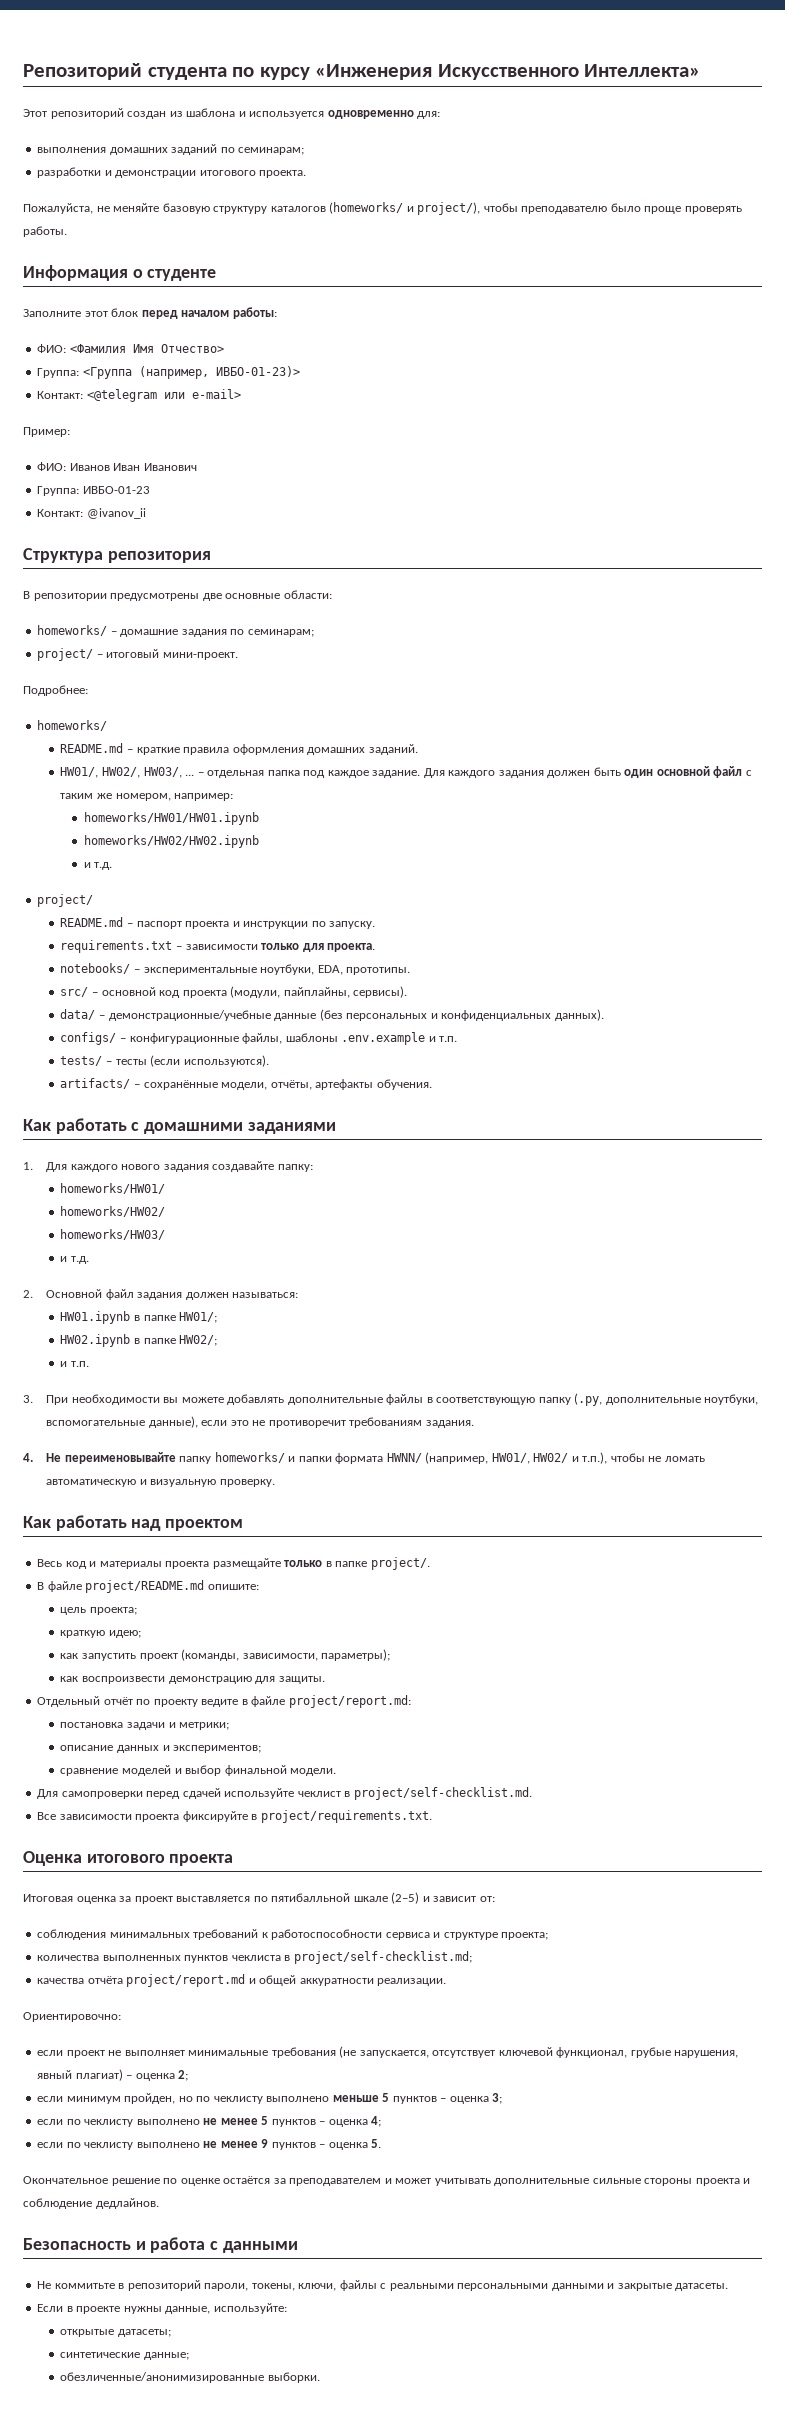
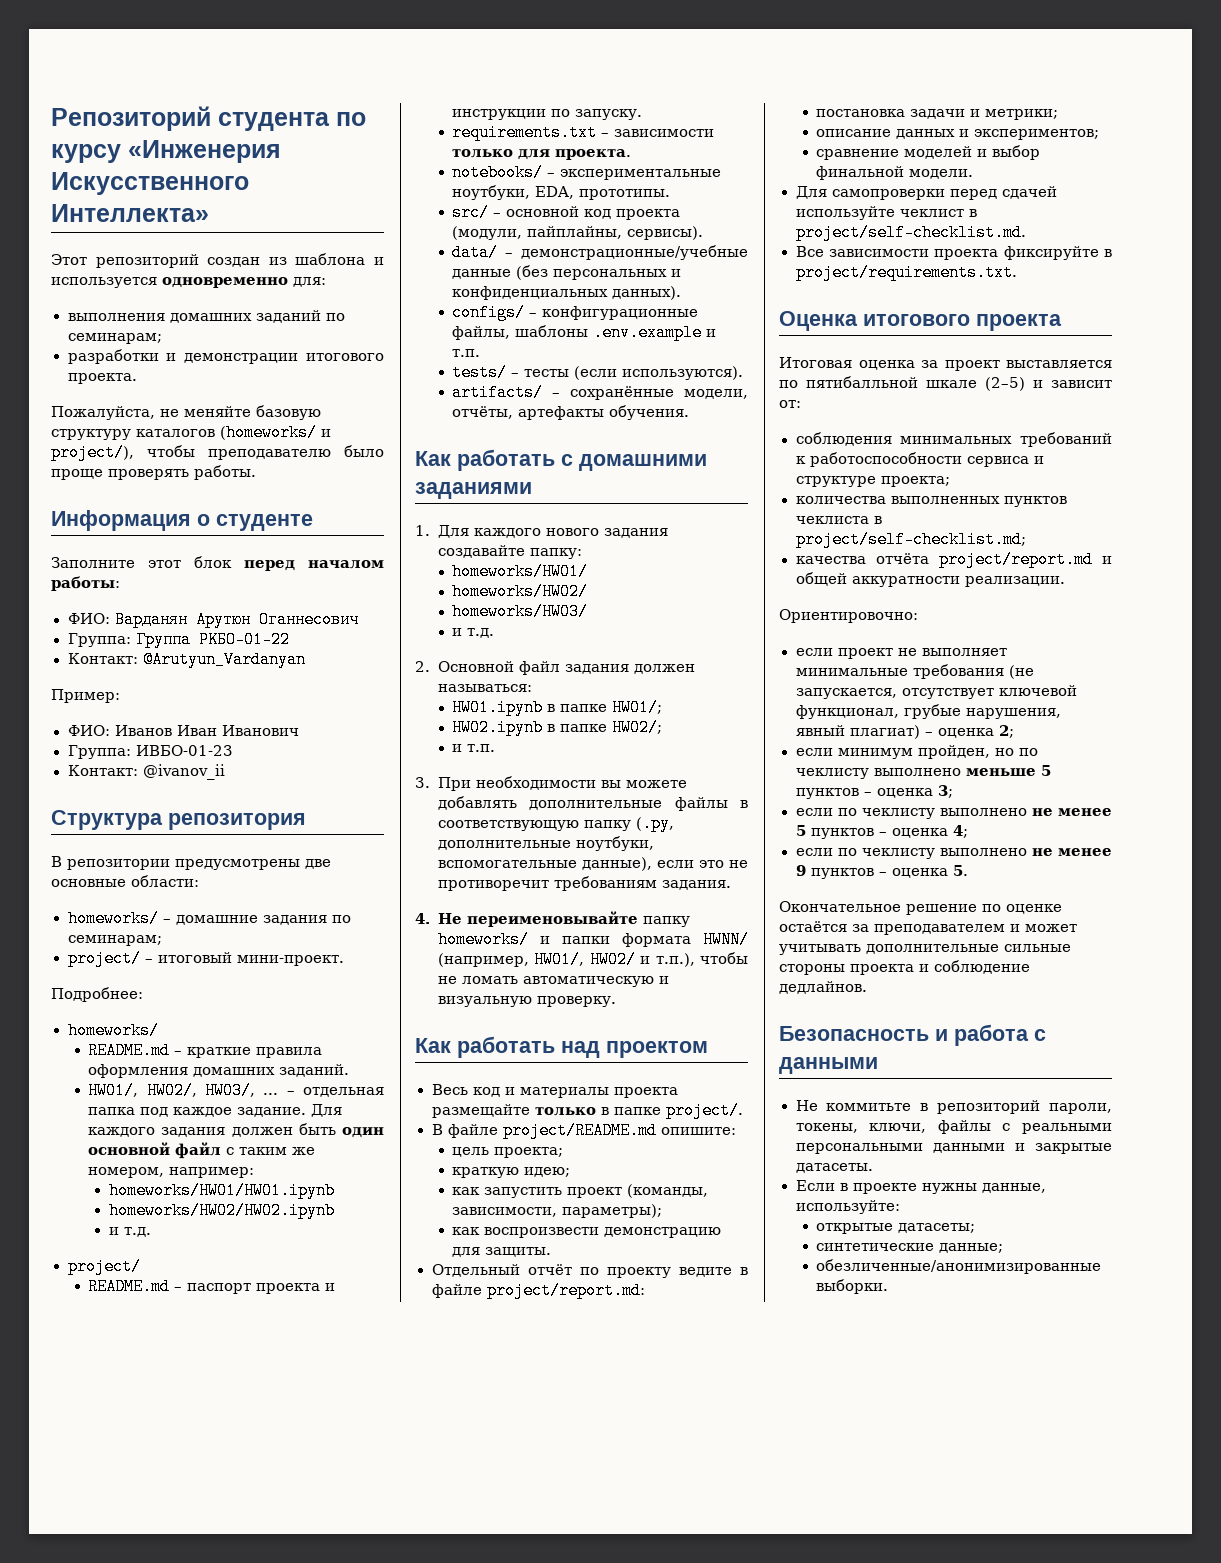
[69,344,224,353] [37,366,300,379] [37,389,241,402] <Фамилия Имя Отчество> // Группа: <Группа (например, ИВБО-01-23)> // Контакт: <@telegram или e-mail> -> [114,612,358,628] [67,631,290,648] [67,651,306,668] Варданян Арутюн Оганнесович // Группа: Группа РКБО-01-22 // Контакт: @Arutyun_Vardanyan

